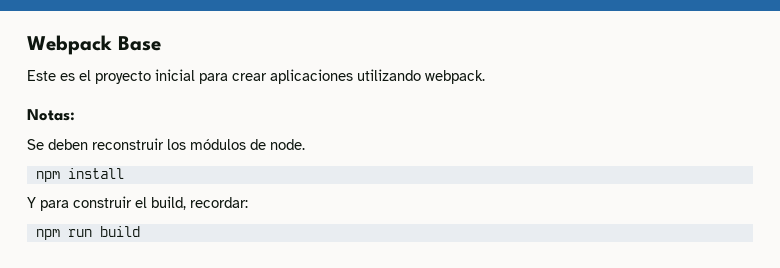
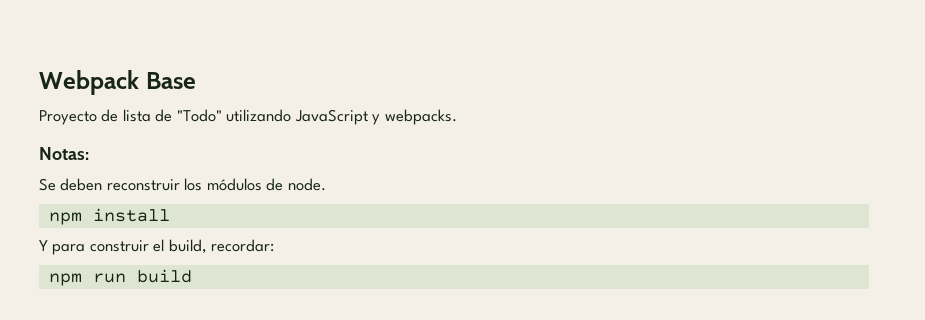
[27,69,485,84] Este es el proyecto inicial para crear aplicaciones utilizando webpack. -> [39,109,457,125] Proyecto de lista de "Todo" utilizando JavaScript y webpacks.

